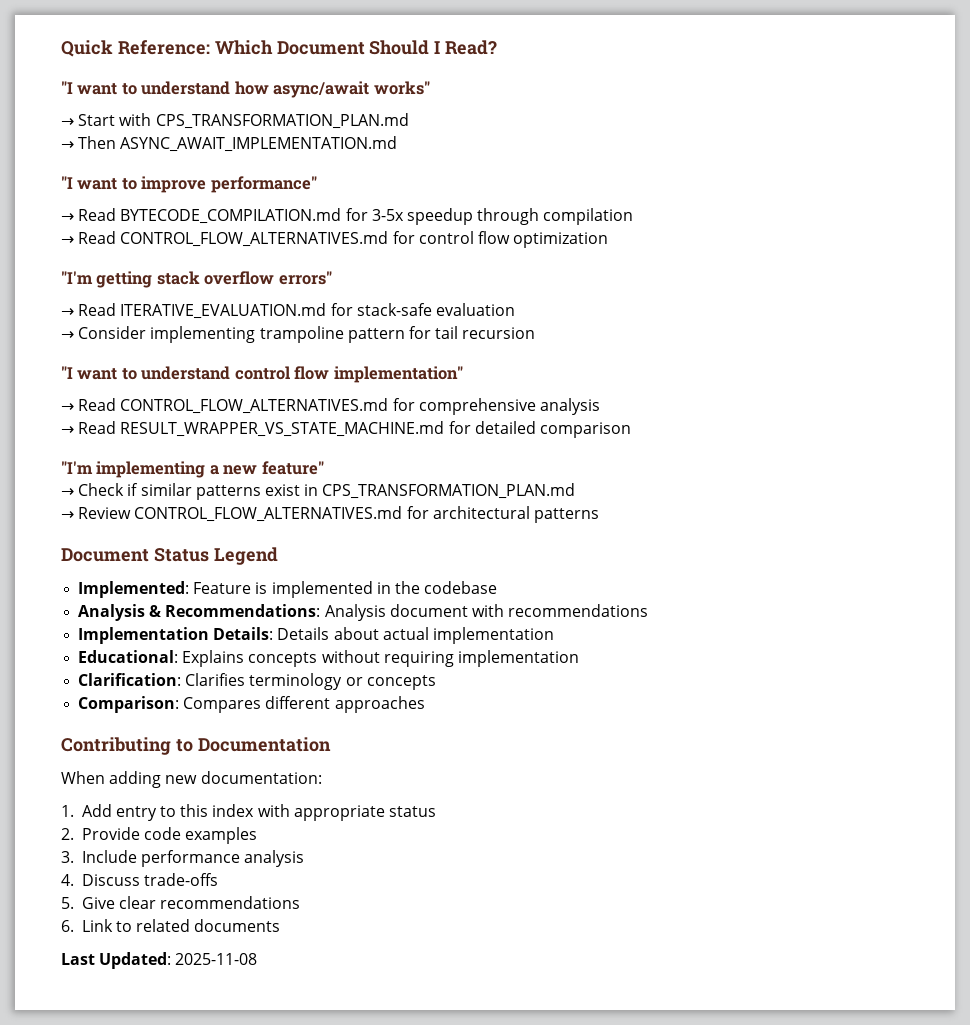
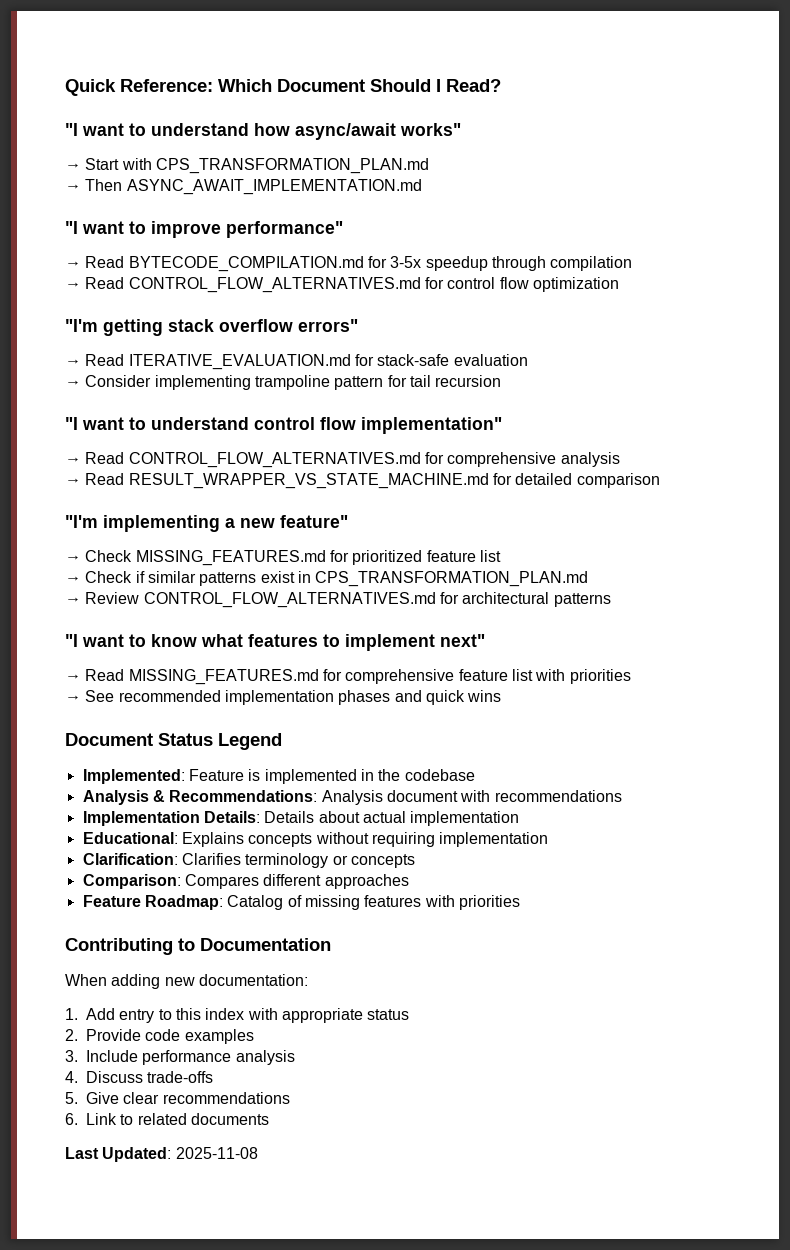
(324, 468) none -> [65,550,501,566] // → Check MISSING_FEATURES.md for prioritized feature list
(599, 515) none -> [65,634,485,651] [65,669,631,685] [65,690,502,705] // "I want to know what features to implement next" // → Read MISSING_FEATURES.md for comprehensive feature list with priorities // → See recommended implementation phases and quick wins
(425, 704) none -> [82,895,520,910] // Feature Roadmap: Catalog of missing features with priorities

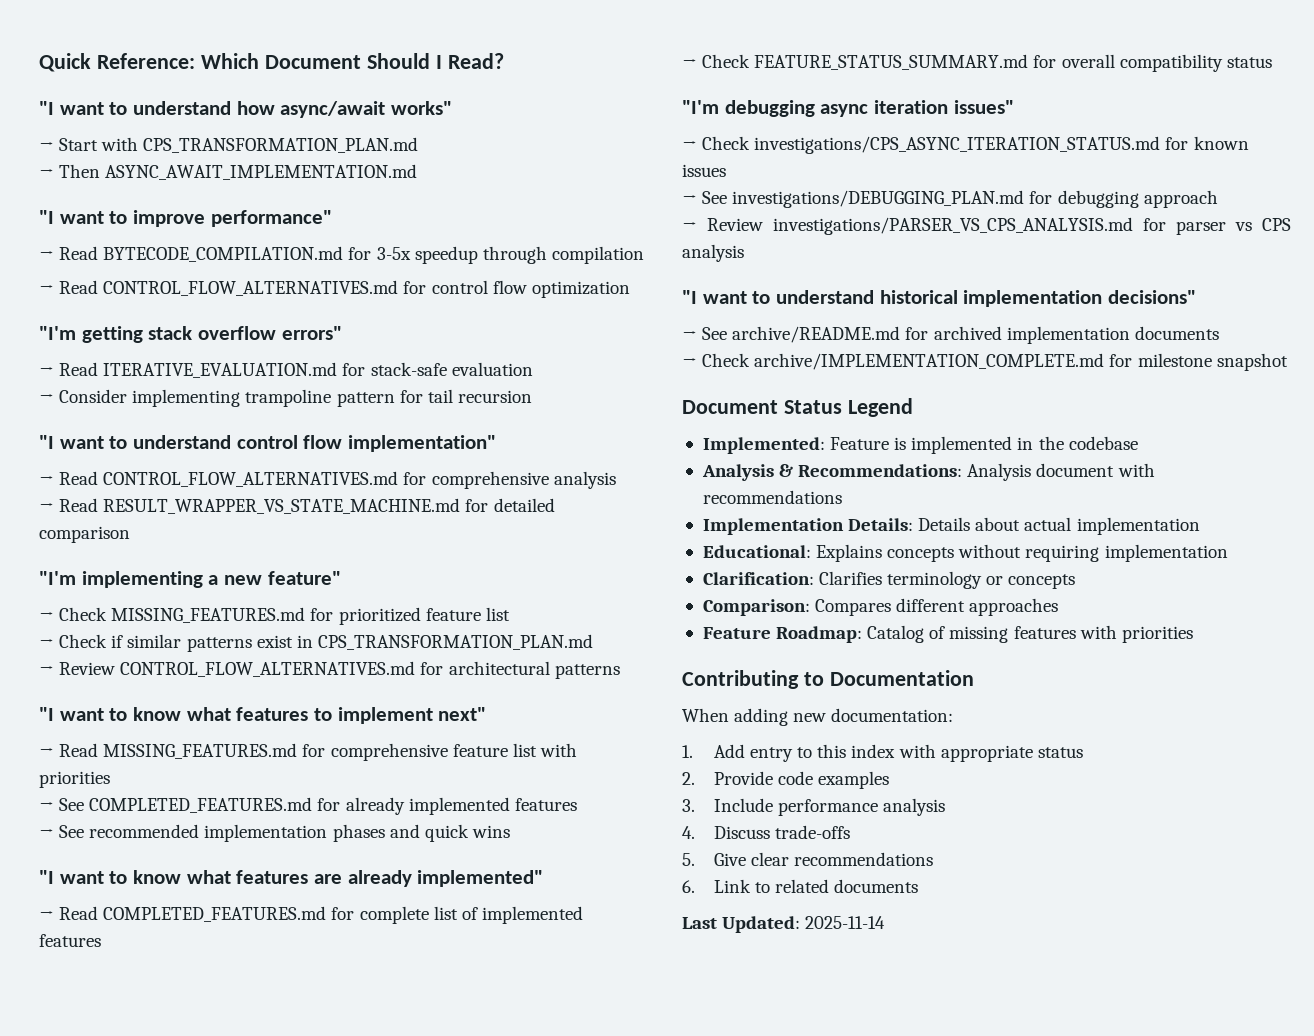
(631, 676) none -> [39,797,577,815] // → See COMPLETED_FEATURES.md for already implemented features
(502, 696) none -> [39,870,544,887] [39,906,583,924] [39,934,101,947] [682,54,1272,72] [682,100,1014,117] [682,136,1249,154] [682,164,726,177] [682,190,1218,208] [682,217,1291,235] [682,244,744,262] [682,290,1197,307] [682,326,1219,344] [682,353,1288,371] // "I want to know what features are already implemented" // → Read COMPLETED_FEATURES.md for complete list of implemented features // → Check FEATURE_STATUS_SUMMARY.md for overall compatibility status // "I'm debugging async iteration issues" // → Check investigations/CPS_ASYNC_ITERATION_STATUS.md for known issues // → See investigations/DEBUGGING_PLAN.md for debugging approach // → Review investigations/PARSER_VS_CPS_ANALYSIS.md for parser vs CPS analysis // "I want to understand historical implementation decisions" // → See archive/README.md for archived implementation documents // → Check archive/IMPLEMENTATION_COMPLETE.md for milestone snapshot
[175,1147,258,1159] 2025-11-08 -> [805,916,886,929] 2025-11-14

